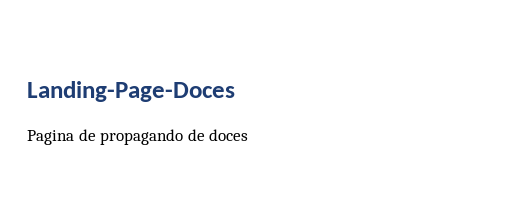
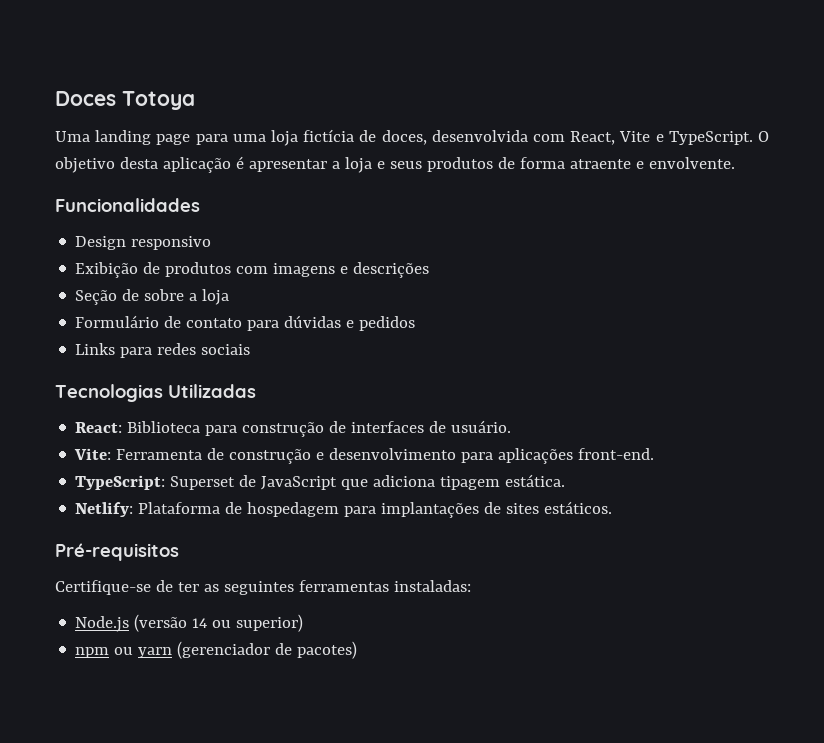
[27,81,235,102] [27,129,249,145] Landing-Page-Doces // Pagina de propagando de doces -> [55,91,195,110] [55,129,770,146] [55,156,735,173] [55,198,200,212] [75,236,212,250] [75,262,430,278] [75,289,230,305] [75,315,416,331] [75,343,251,358] [55,384,256,402] [75,420,512,437] [74,448,655,464] [75,474,566,490] [75,501,613,518] [55,543,179,561] [55,580,471,595] [75,614,304,632] [75,641,358,659] Doces Totoya // Uma landing page para uma loja fictícia de doces, desenvolvida com React, Vite e TypeScript. O objetivo desta aplicação é apresentar a loja e seus produtos de forma atraente e envolvente. // Funcionalidades // Design responsivo // Exibição de produtos com imagens e descrições // Seção de sobre a loja // Formulário de contato para dúvidas e pedidos // Links para redes sociais // Tecnologias Utilizadas // React: Biblioteca para construção de interfaces de usuário. // Vite: Ferramenta de construção e desenvolvimento para aplicações front-end. // TypeScript: Superset de JavaScript que adiciona tipagem estática. // Netlify: Plataforma de hospedagem para implantações de sites estáticos. // Pré-requisitos // Certifique-se de ter as seguintes ferramentas instaladas: // Node.js (versão 14 ou superior) // npm ou yarn (gerenciador de pacotes)

